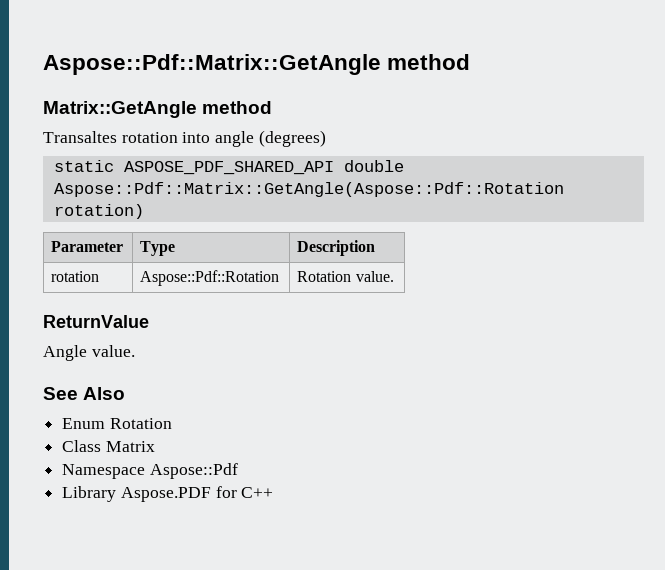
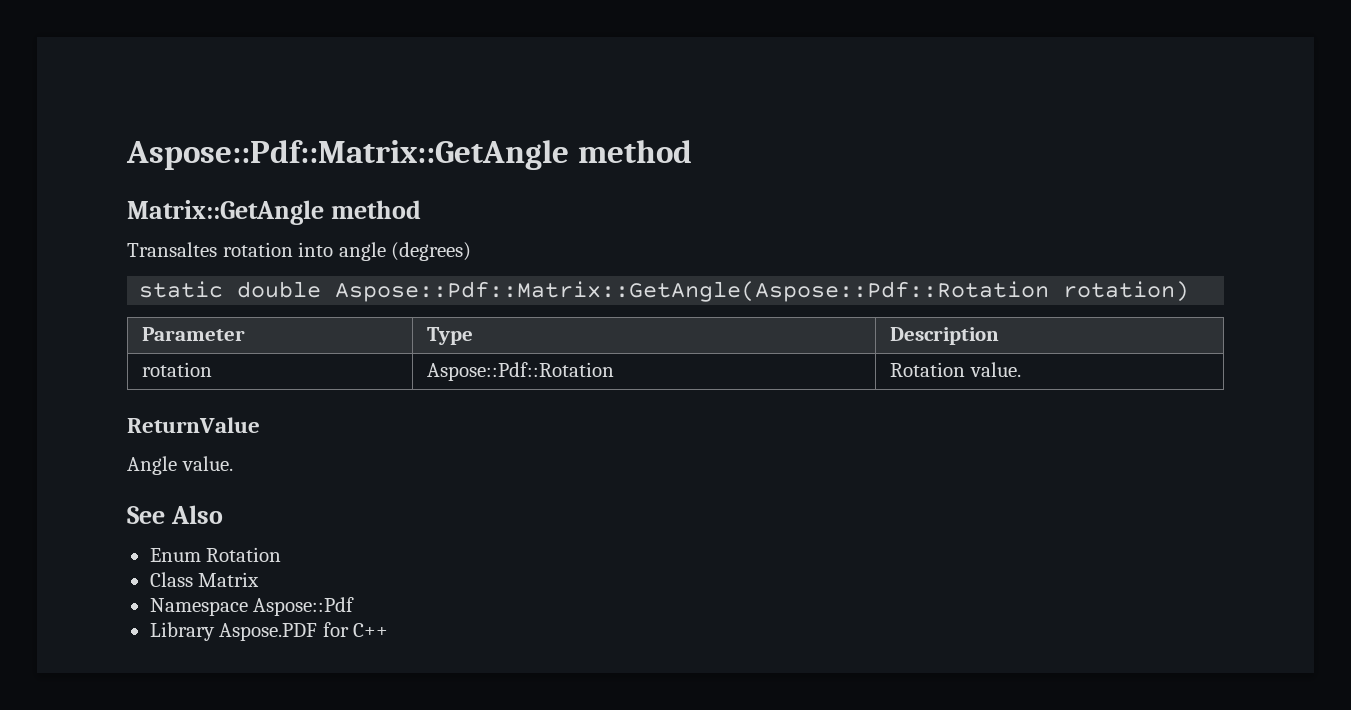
[123,161,334,175] ASPOSE_PDF_SHARED_API -> (224, 289) none

